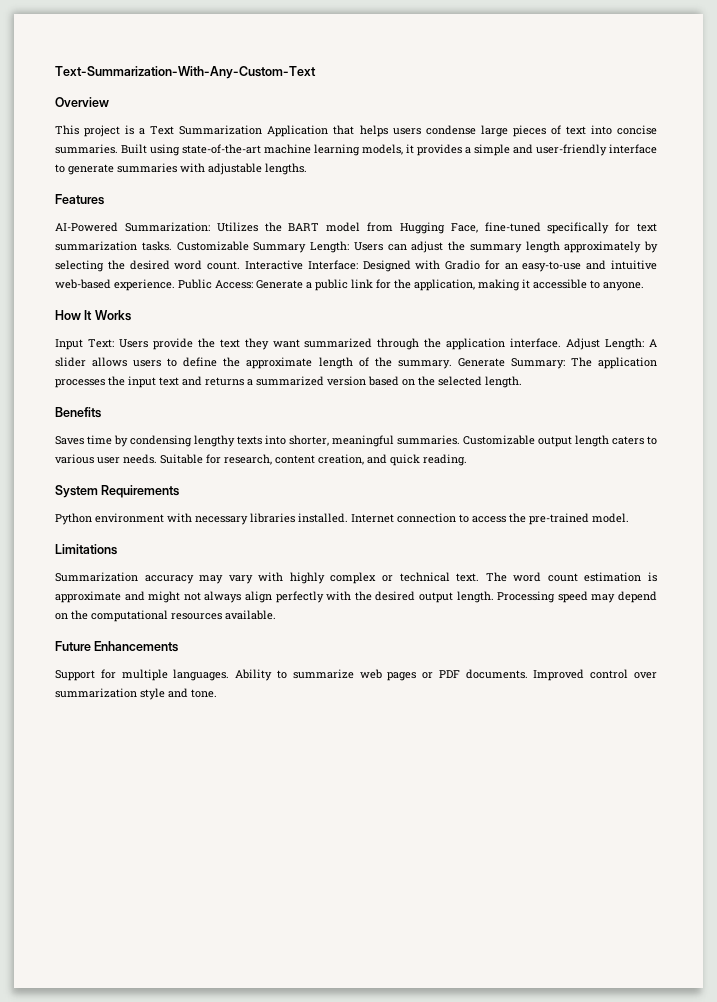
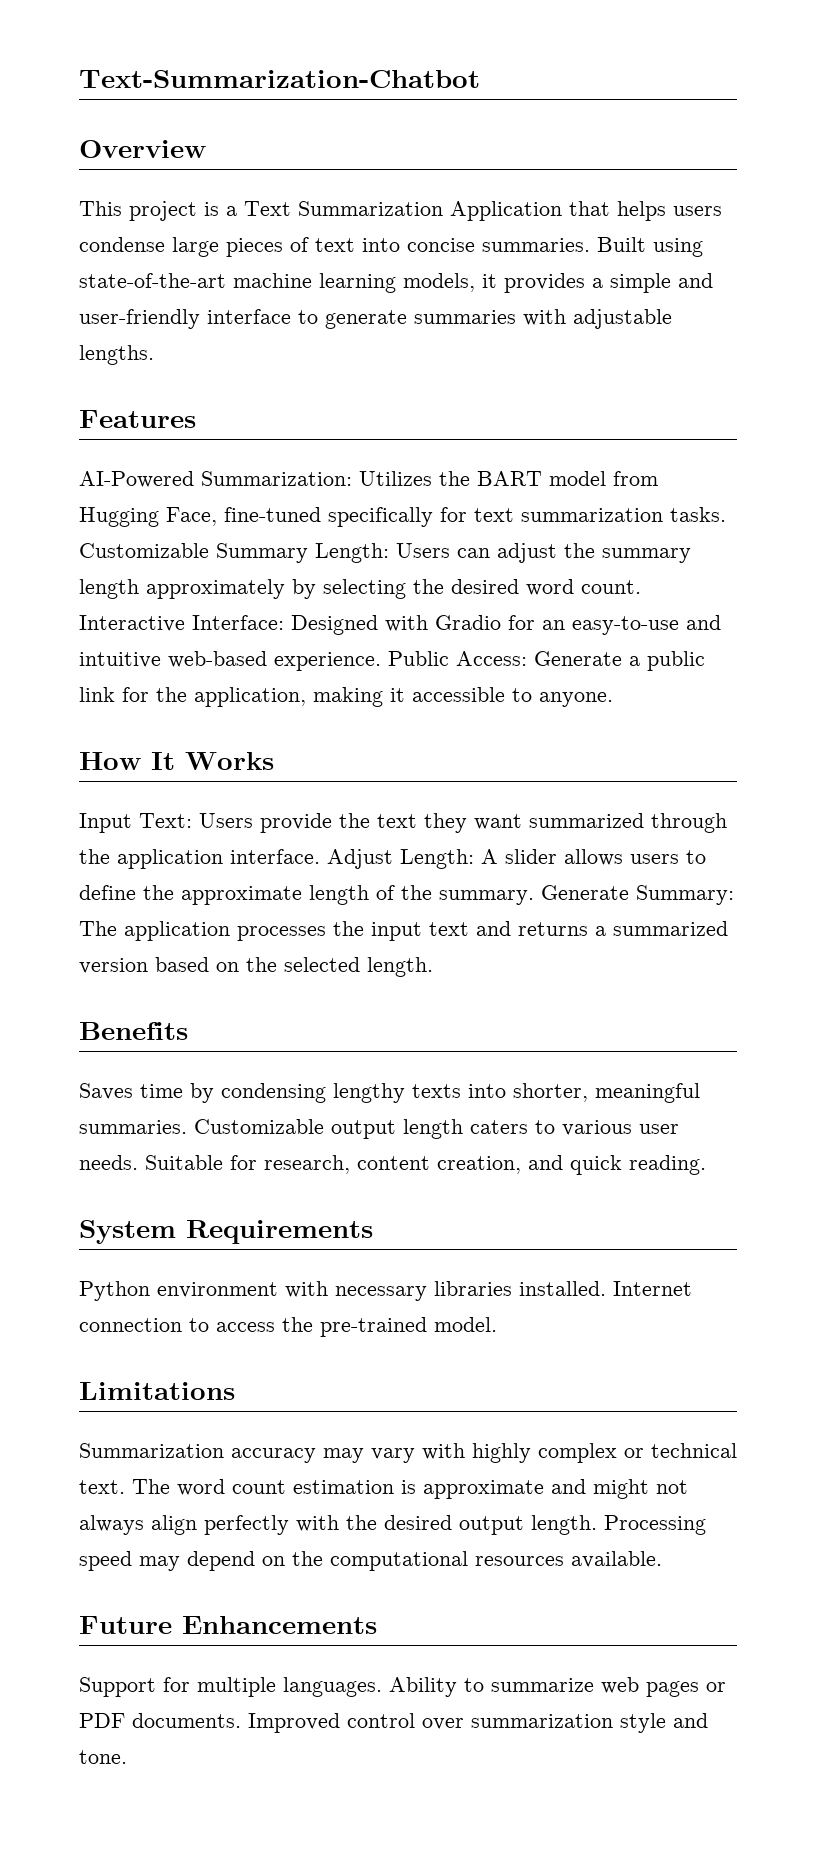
[55,66,316,79] Text-Summarization-With-Any-Custom-Text -> [79,70,480,88] Text-Summarization-Chatbot

